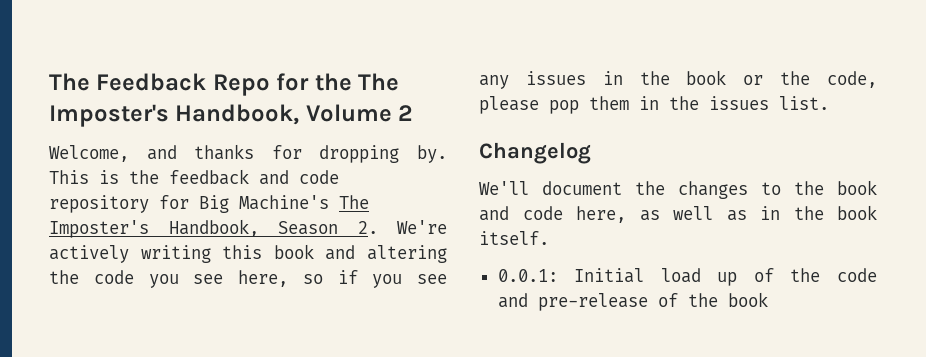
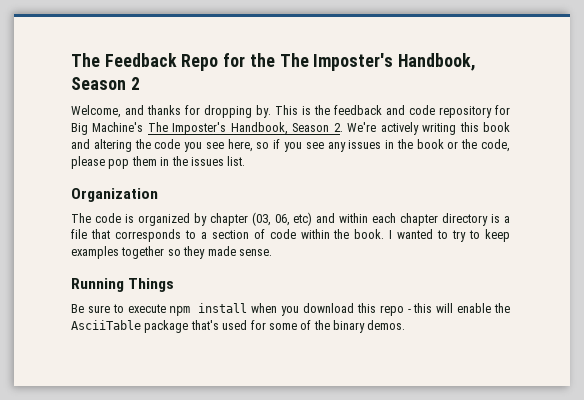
[305,104,392,122] Volume -> [71,77,126,90] Season
[479,142,591,164] [479,180,877,199] [479,205,877,223] [479,231,549,245] [497,268,877,286] [497,292,768,311] Changelog // We'll document the changes to the book and code here, as well as in the book itself. // 0.0.1: Initial load up of the code and pre-release of the book -> [71,188,158,202] [71,212,511,226] [71,229,510,242] [71,246,272,259] [71,278,175,292] [71,303,510,316] [71,320,406,333] Organization // The code is organized by chapter (03, 06, etc) and within each chapter directory is a file that corresponds to a section of code within the book. I wanted to try to keep examples together so they made sense. // Running Things // Be sure to execute npm install when you download this repo - this will enable the AsciiTable package that's used for some of the binary demos.

